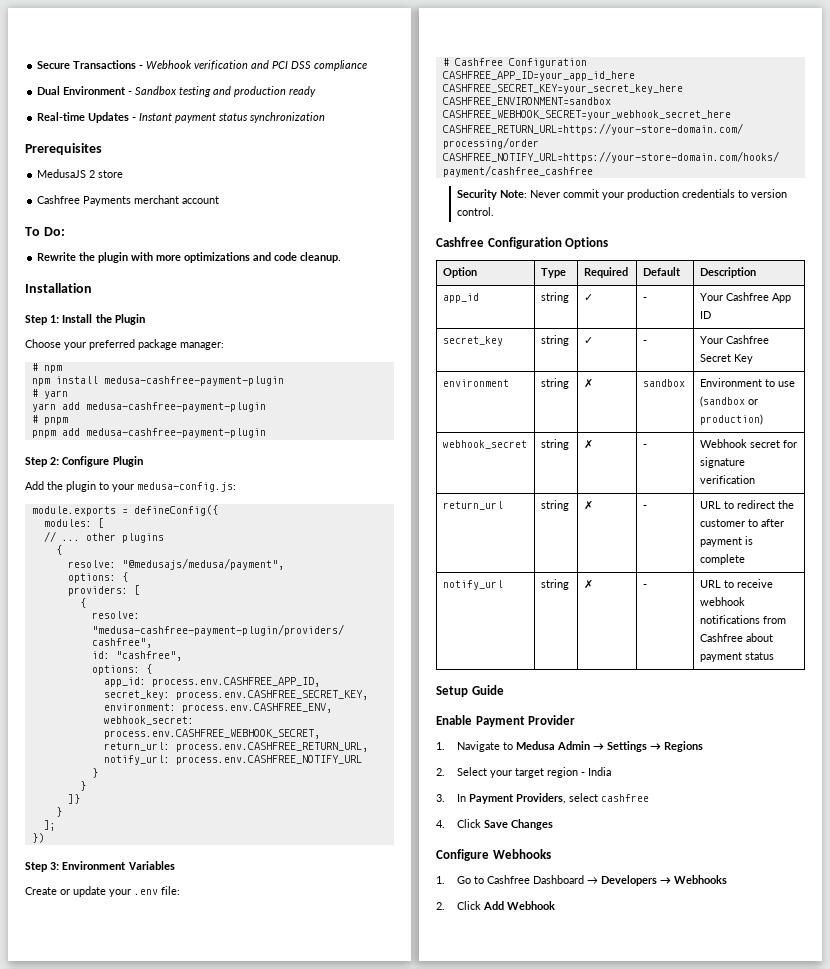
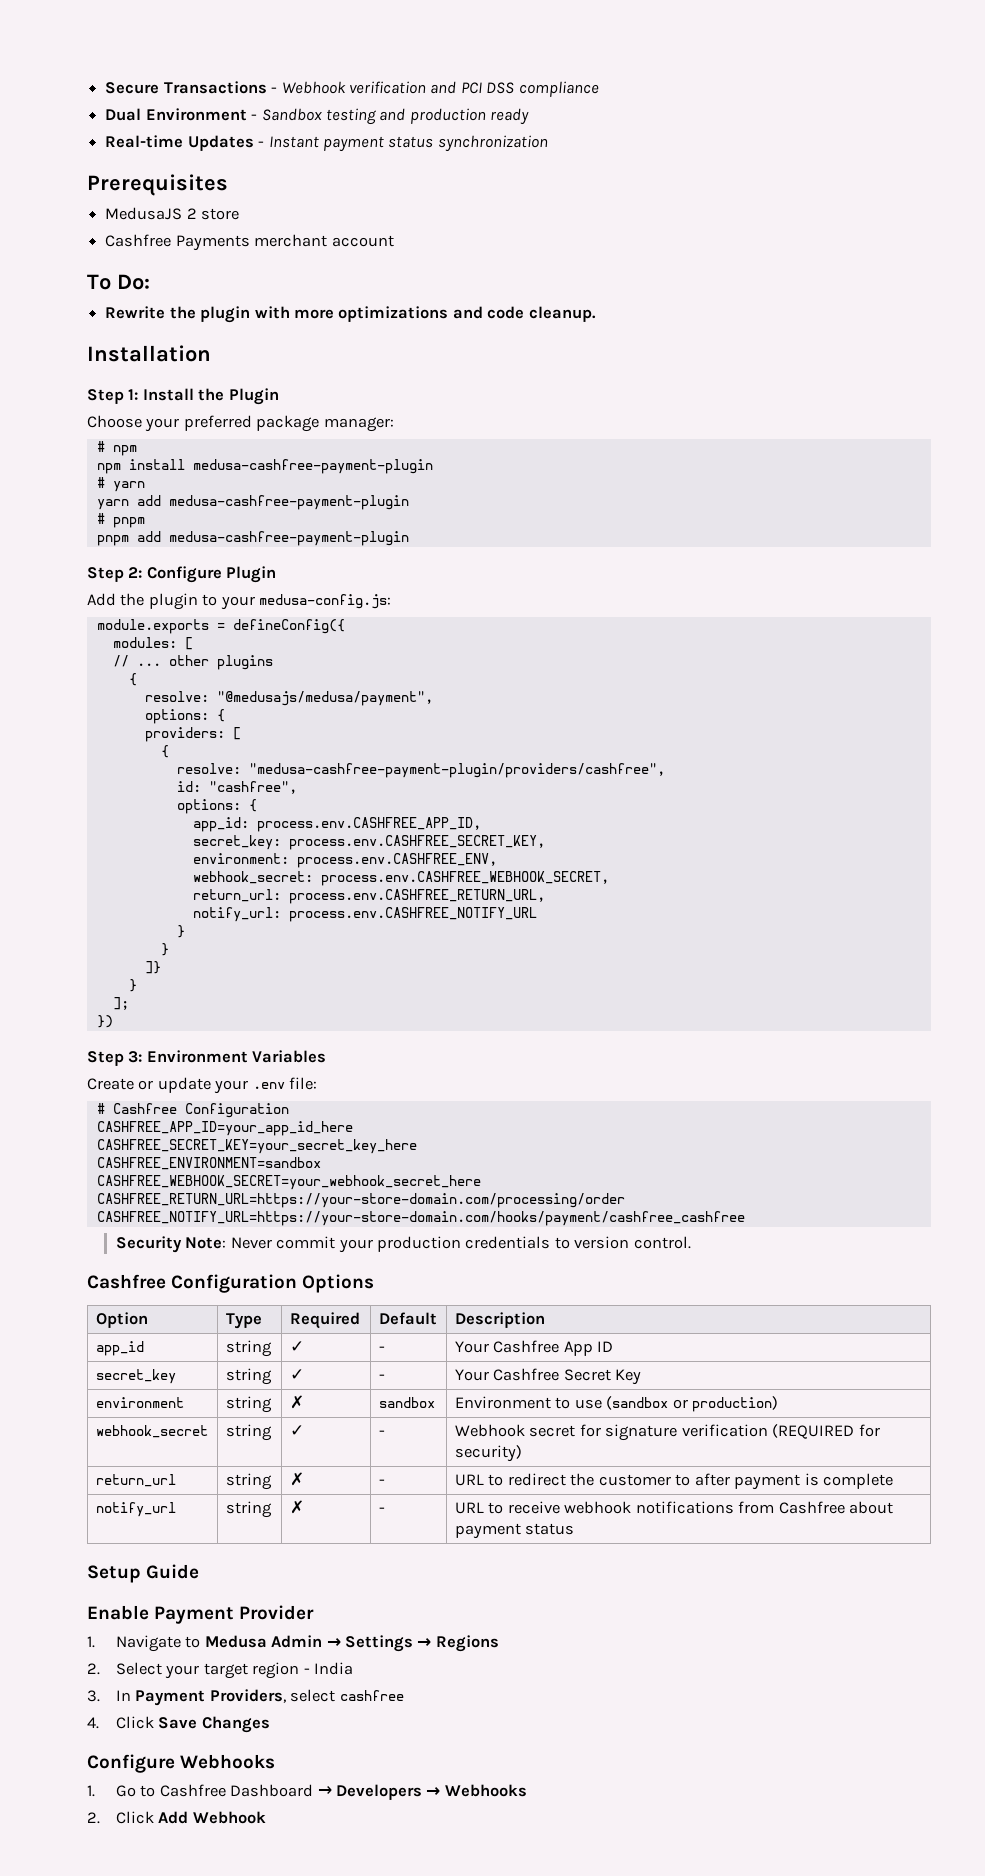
[583,439,593,449] ✗ -> [289,1425,304,1436] ✓
(755, 479) none -> [772,1424,880,1439] [454,1445,522,1462] (REQUIRED for security)

